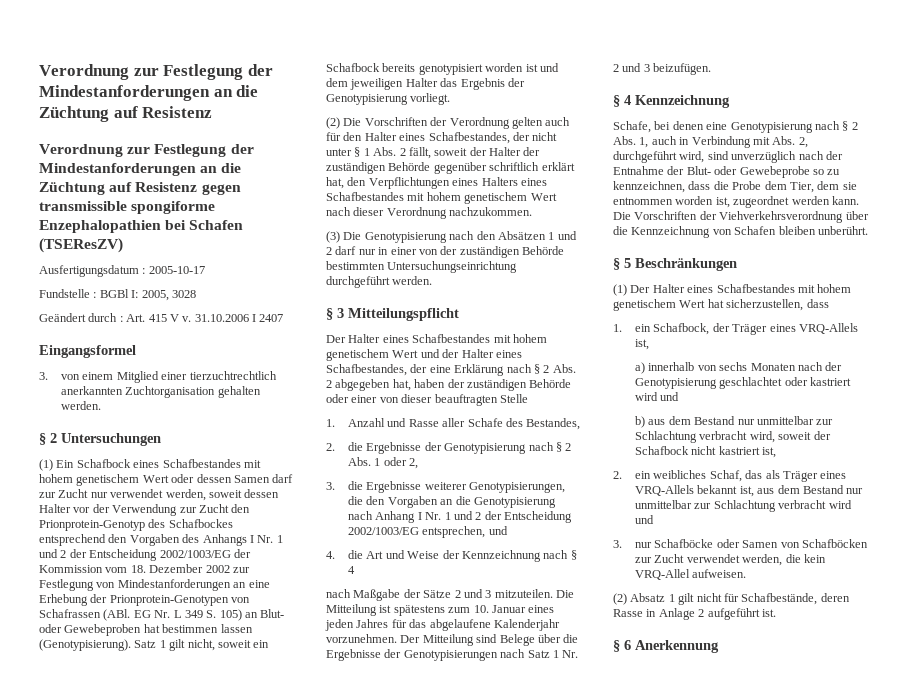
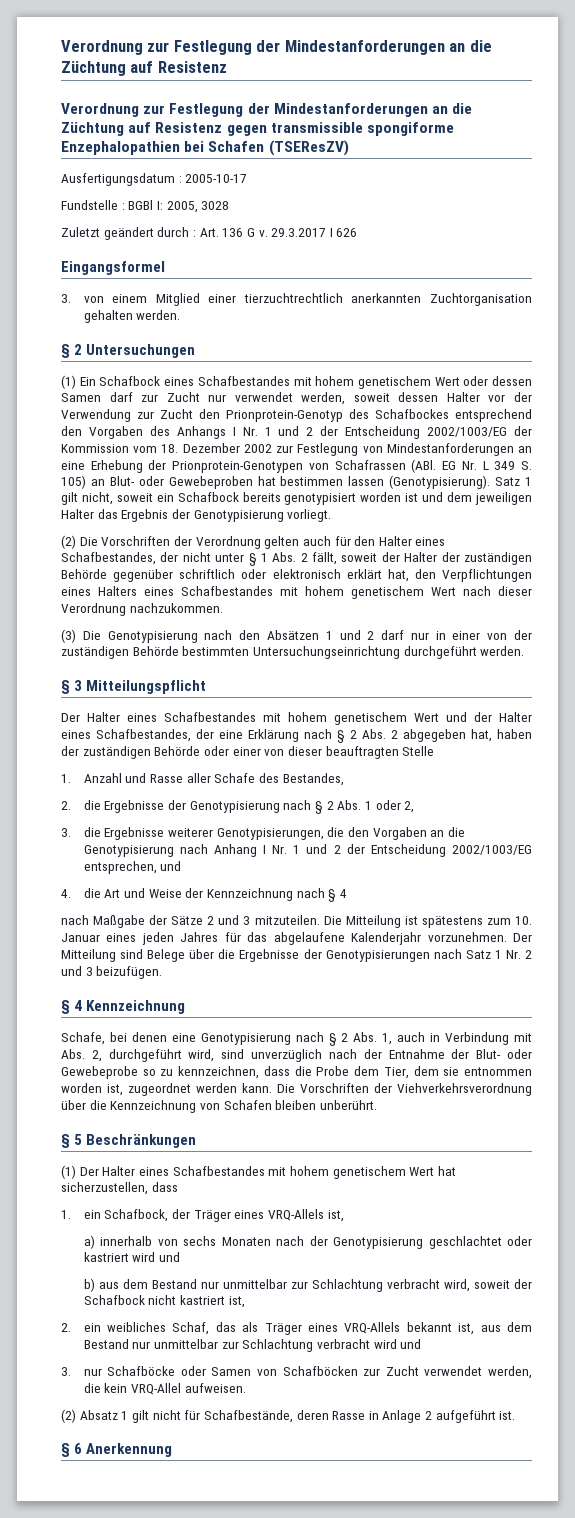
[39,313,86,322] Geändert -> [61,227,154,240] Zuletzt geändert
[148,314,284,322] 415 V v. 31.10.2006 I 2407 -> [222,228,358,237] 136 G v. 29.3.2017 I 626
(540, 166) none -> [241,569,341,579] oder elektronisch

